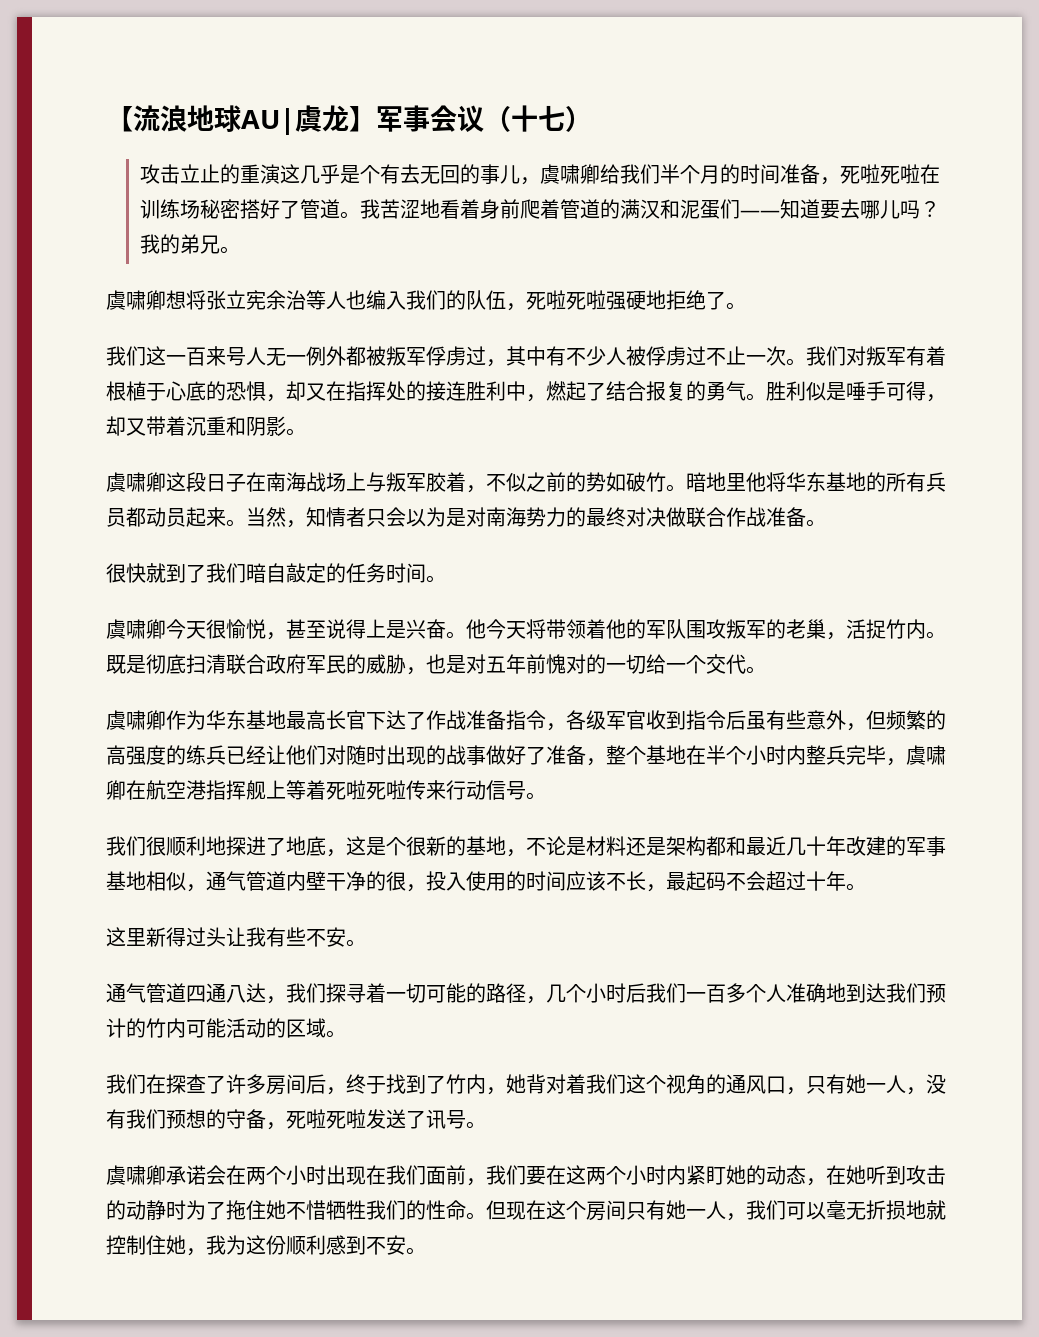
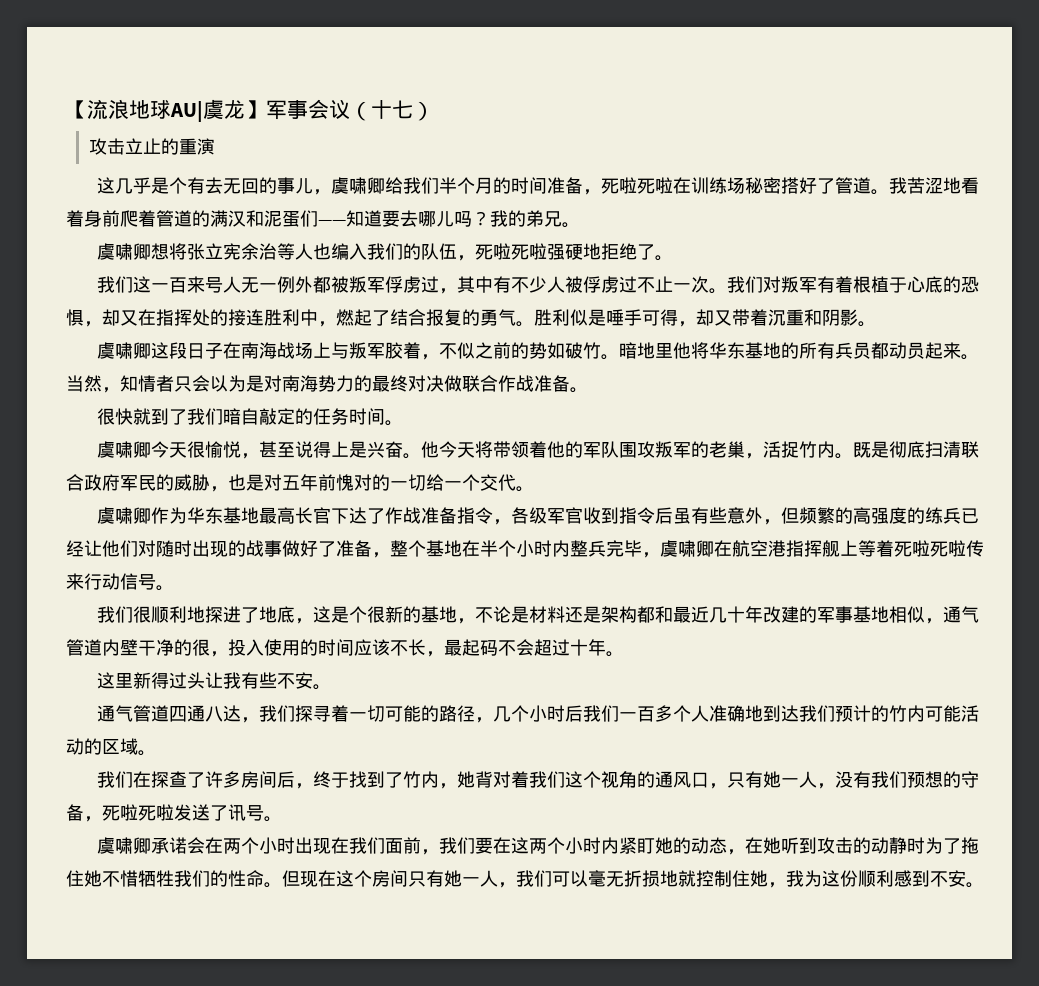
(280, 174) none -> (216, 146) //

